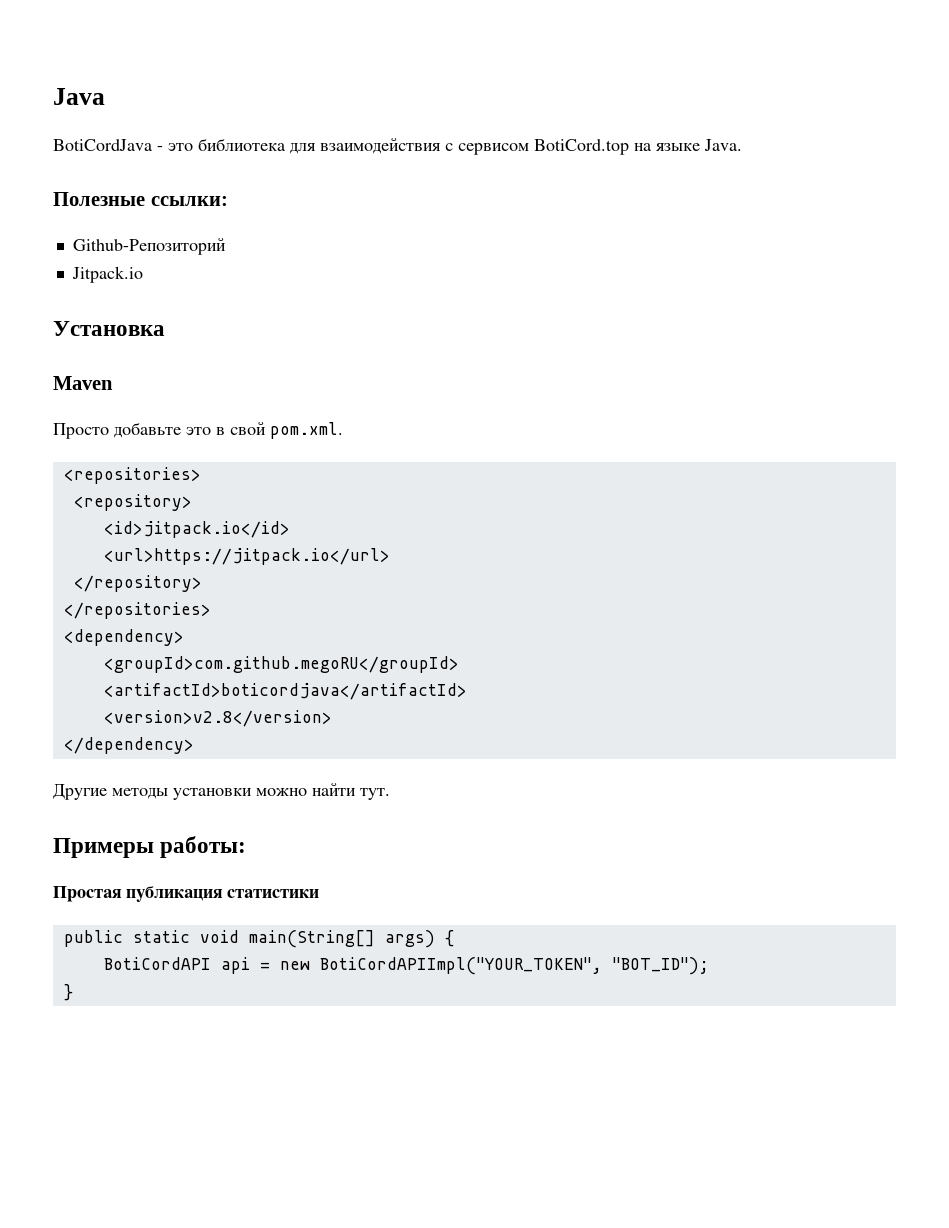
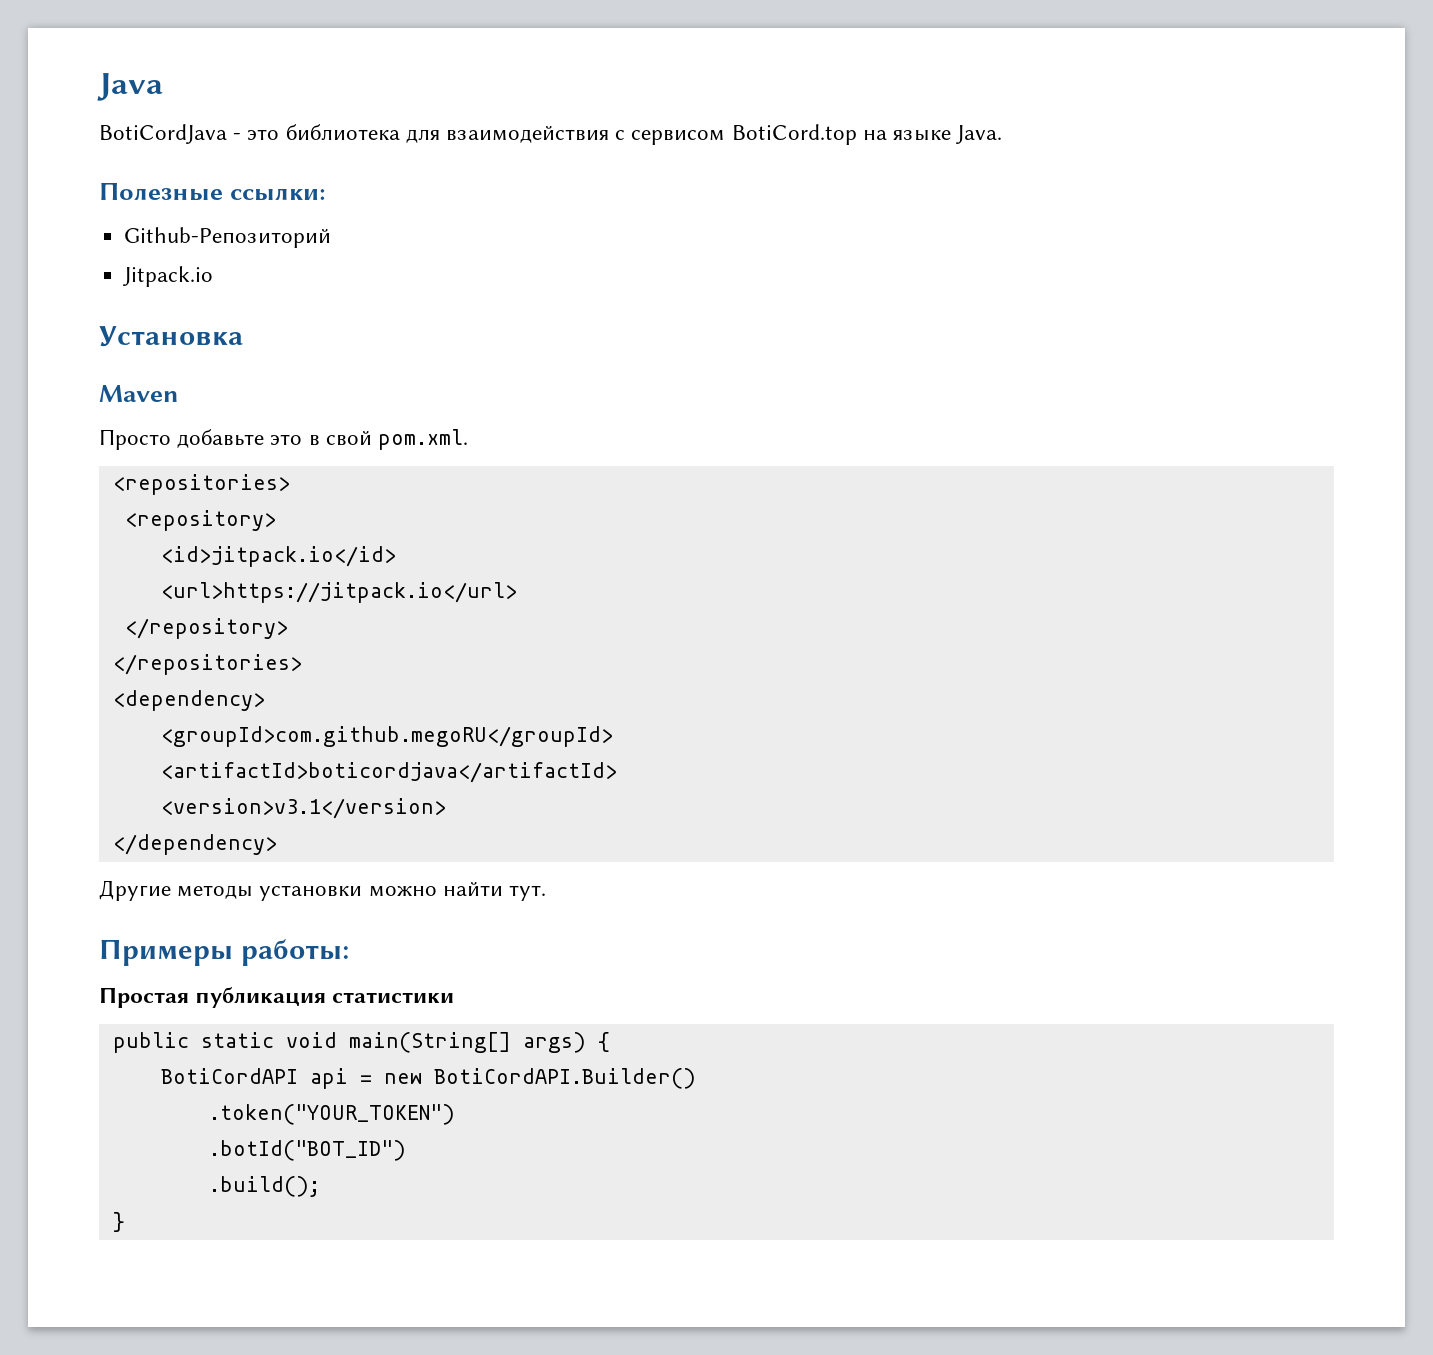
[103,710,332,727] <version>v2.8</version> -> [160,798,446,819] <version>v3.1</version>
[319,957,709,975] BotiCordAPIImpl("YOUR_TOKEN", "BOT_ID"); -> [433,1068,696,1089] [208,1104,455,1125] [208,1140,406,1161] [208,1176,320,1197] BotiCordAPI.Builder() // .token("YOUR_TOKEN") // .botId("BOT_ID") // .build();

